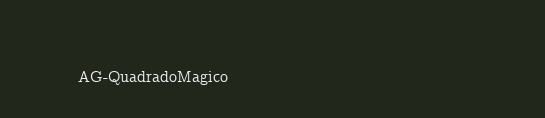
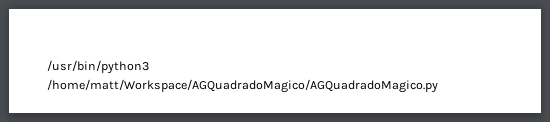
[78,71,228,85] AG-QuadradoMagico -> [47,60,149,74] [47,79,438,93] /usr/bin/python3 /home/matt/Workspace/AGQuadradoMagico/AGQuadradoMagico.py

